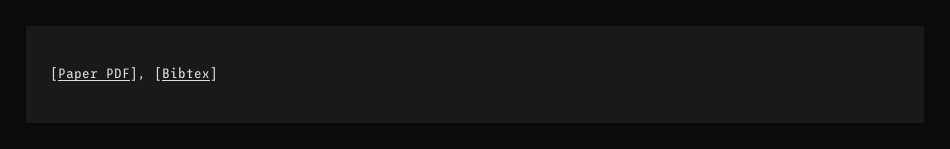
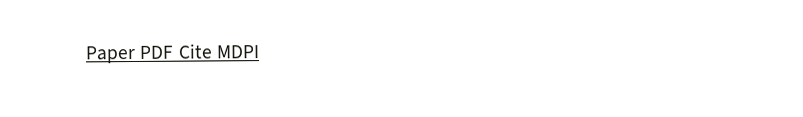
[50,67,218,81] [Paper PDF], [Bibtex] -> [85,43,259,64] Paper PDF Cite MDPI

